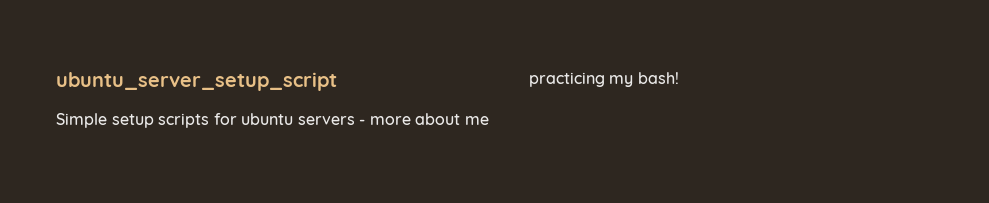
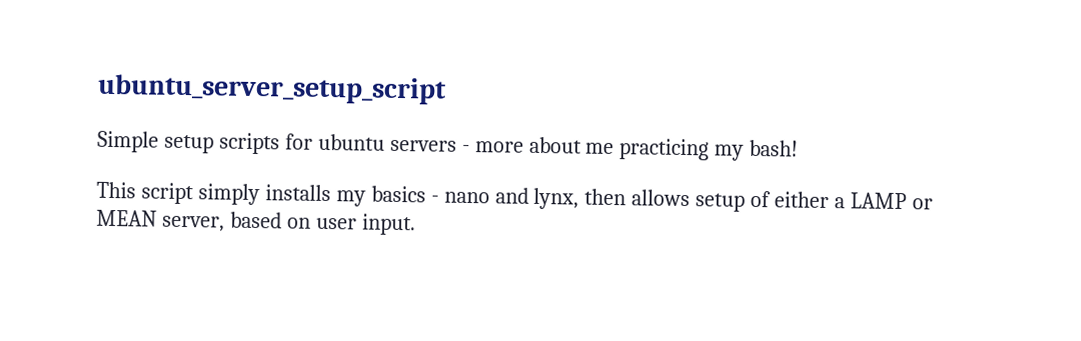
(679, 78) none -> [96,181,933,212] [96,209,416,236] // This script simply installs my basics - nano and lynx, then allows setup of either a LAMP or MEAN server, based on user input.

